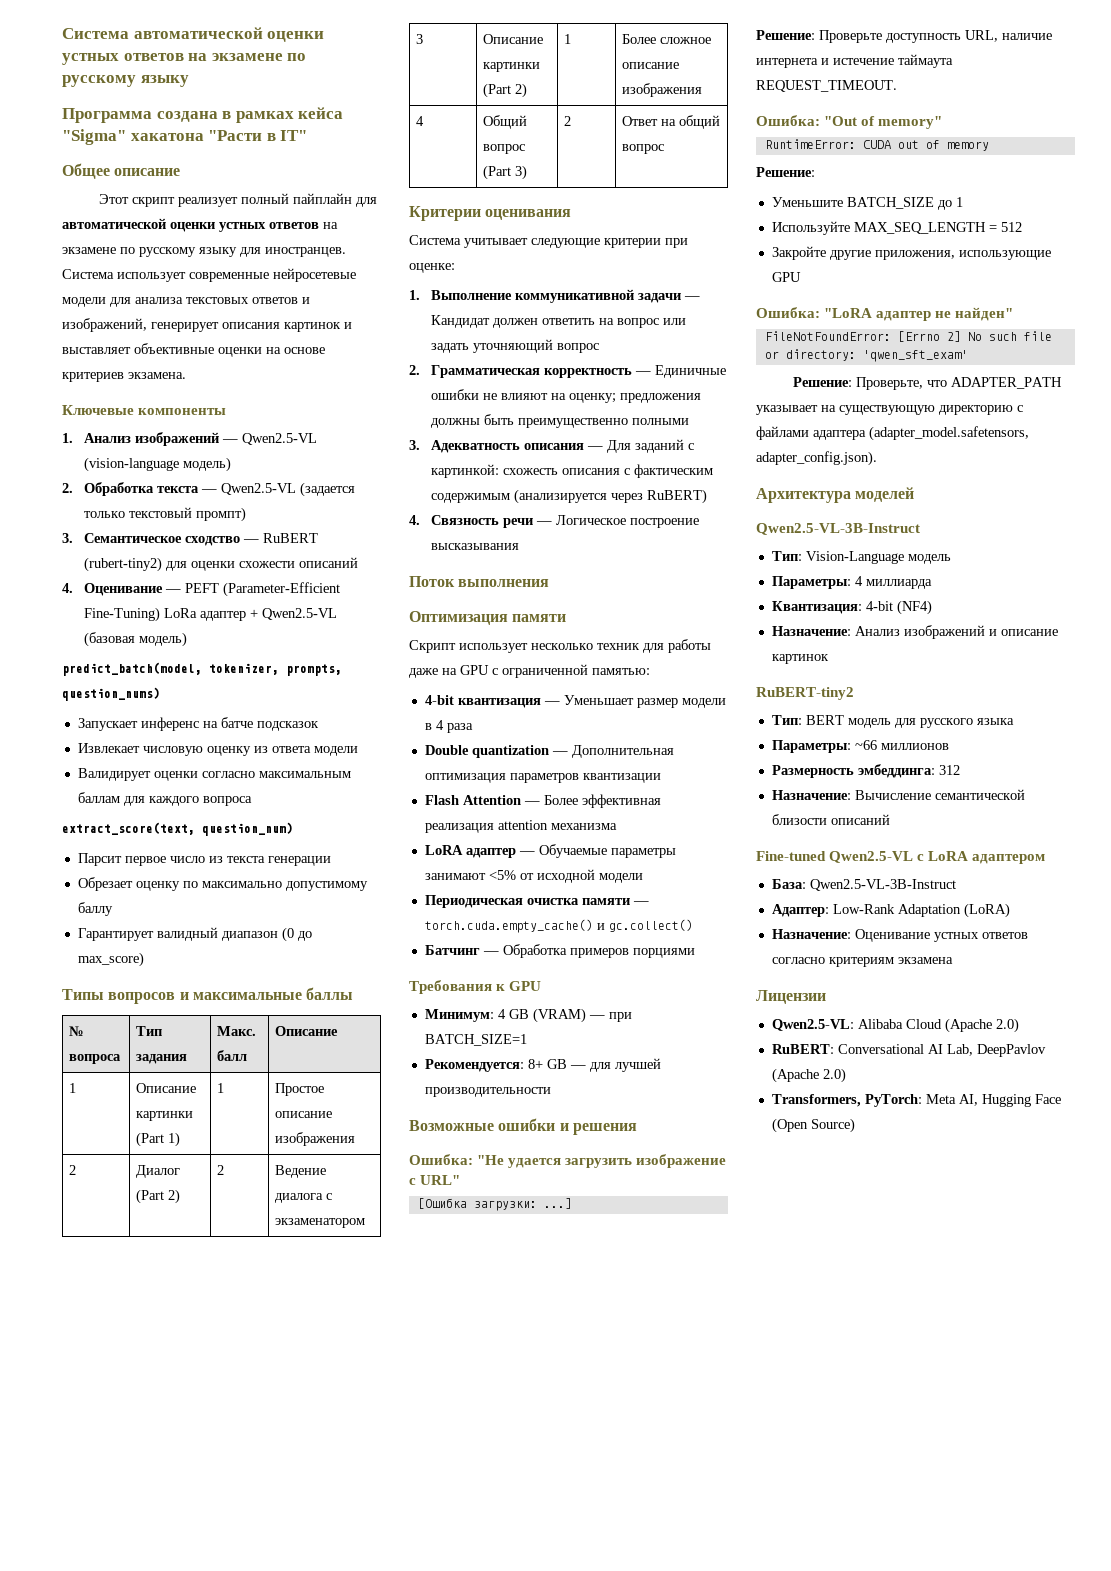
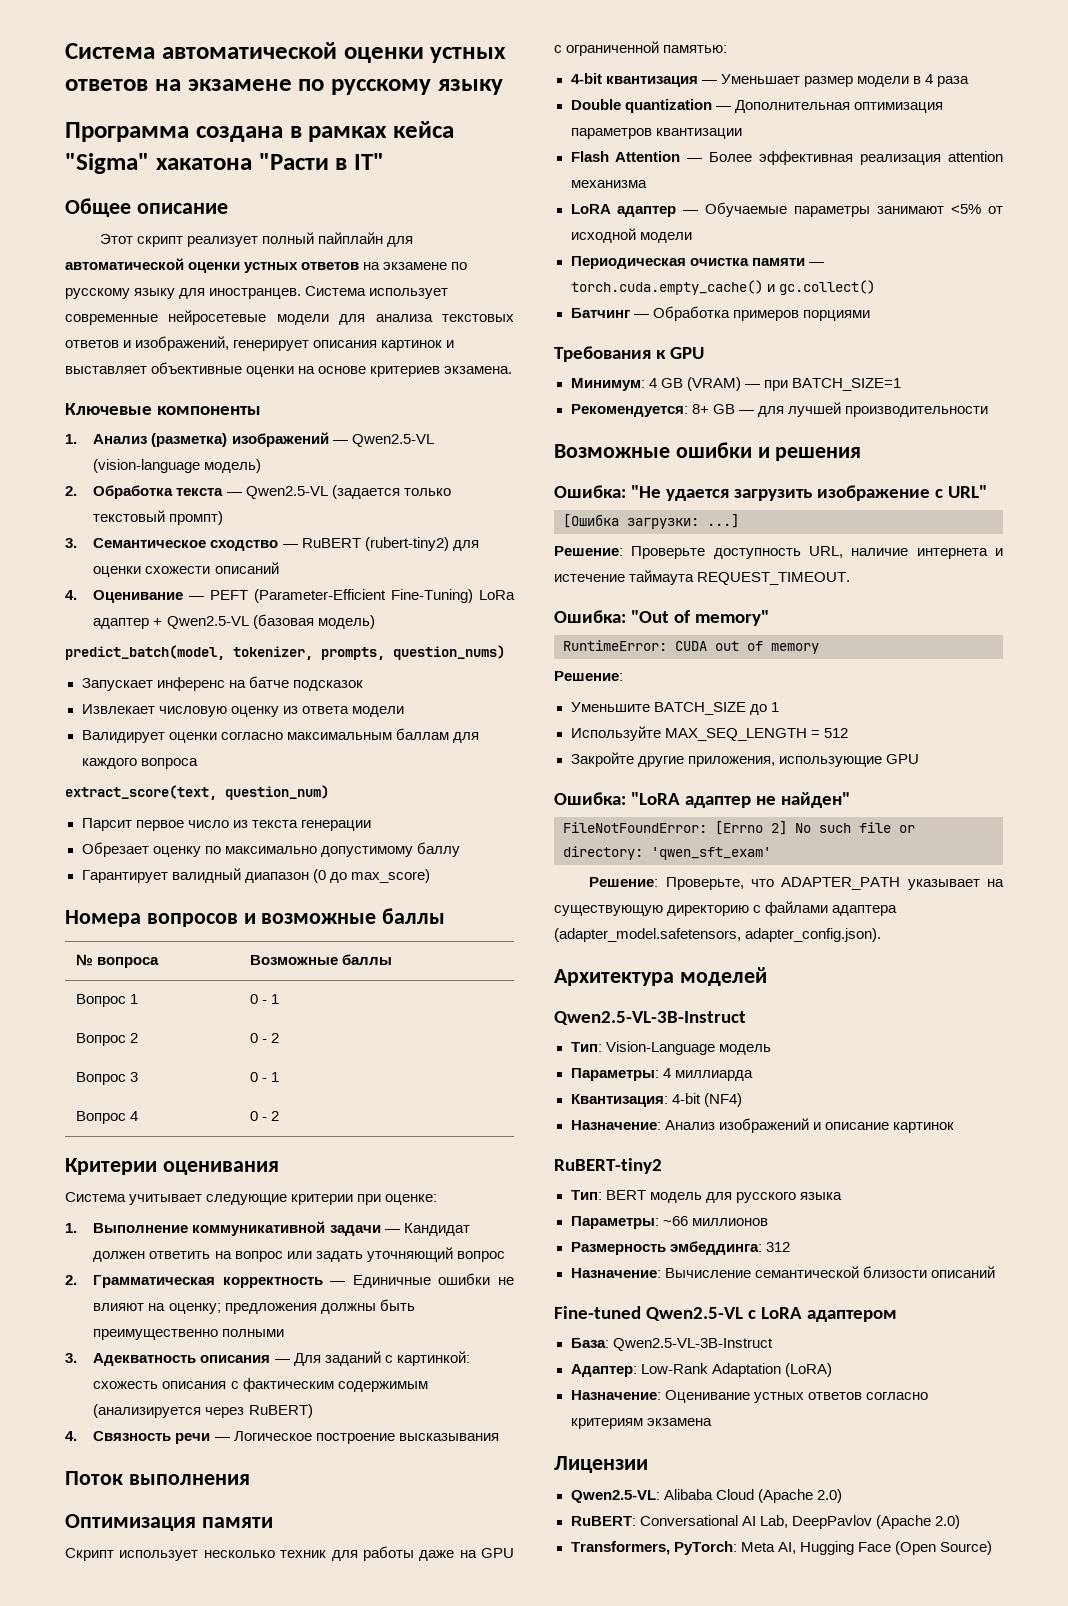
(132, 438) none -> [151,433,228,447] (разметка)
[62,989,104,1000] Типы -> [65,910,141,927] Номера
[192,992,302,1000] максимальные -> [261,913,377,924] возможные
[136,1026,163,1036] [136,1054,188,1064] [217,1026,257,1036] [217,1050,248,1061] [275,1026,339,1036] [69,1083,77,1093] [136,1083,197,1093] [136,1111,194,1121] [136,1132,181,1147] [217,1083,225,1093] [275,1083,325,1096] [275,1111,333,1118] [275,1132,356,1146] [69,1165,77,1175] [136,1165,181,1178] [136,1189,181,1204] [217,1165,225,1175] [275,1165,327,1178] [275,1193,333,1203] [275,1218,366,1228] [416,34,424,44] [483,34,544,44] [483,62,541,72] [483,83,528,98] [564,34,572,44] [622,34,712,44] [622,62,680,69] [622,83,703,97] [416,116,425,126] [483,115,528,129] [483,144,526,154] [483,165,528,180] [564,116,572,126] [622,115,721,129] [622,144,665,154] Тип задания | Макс. балл | Описание // 1 | Описание картинки (Part 1) | 1 | Простое описание изображения // 2 | Диалог (Part 2) | 2 | Ведение диалога с экзаменатором // 3 | Описание картинки (Part 2) | 1 | Более сложное описание изображения // 4 | Общий вопрос (Part 3) | 2 | Ответ на общий вопрос -> [250,954,393,965] [76,994,139,1007] [250,994,280,1004] [76,1033,139,1046] [250,1033,280,1043] [76,1072,139,1085] [250,1072,280,1082] [76,1111,139,1124] [250,1111,280,1121] Возможные баллы // Вопрос 1 | 0 - 1 // Вопрос 2 | 0 - 2 // Вопрос 3 | 0 - 1 // Вопрос 4 | 0 - 2

